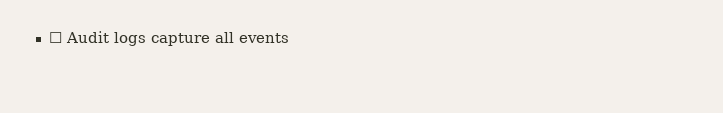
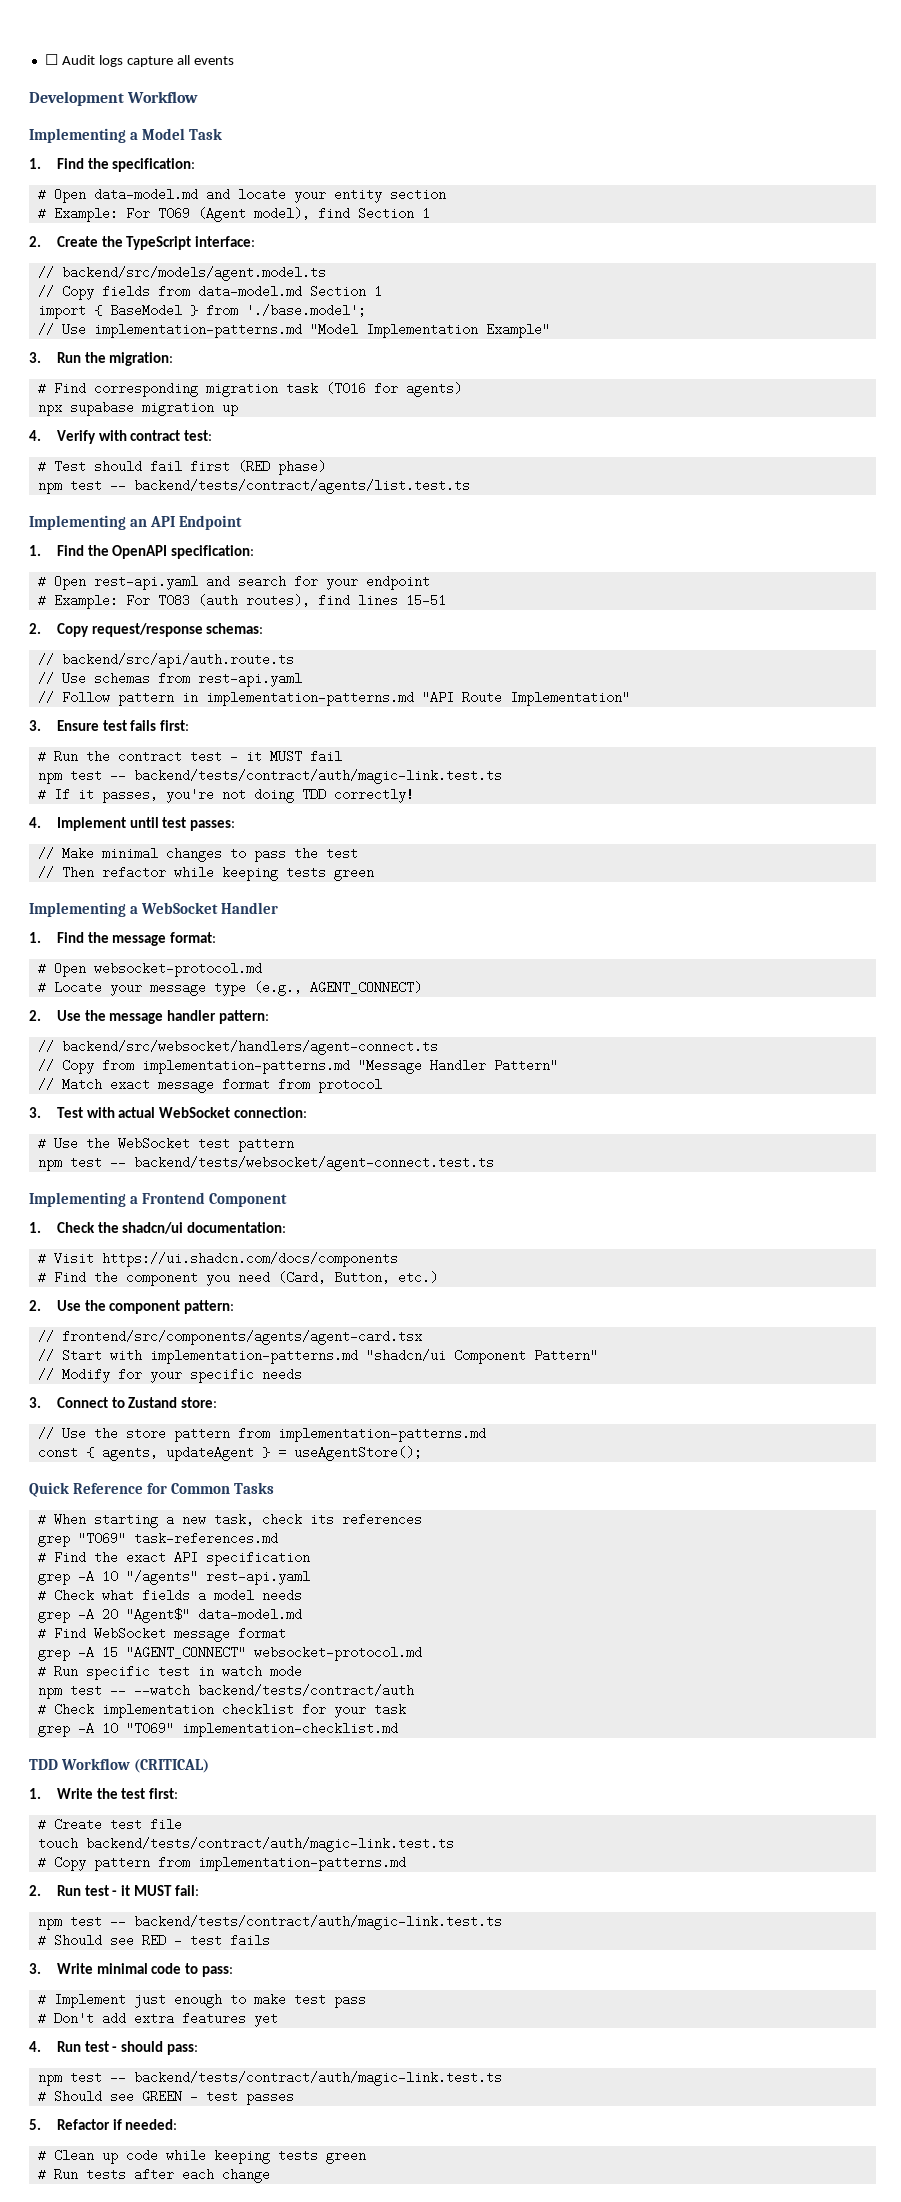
(289, 38) none -> [29,91,199,106] [29,128,222,143] [29,158,196,172] [37,188,446,203] [37,207,430,222] [29,236,256,250] [37,266,326,281] [37,285,382,300] [37,304,366,319] [37,323,550,338] [29,352,174,366] [37,382,462,397] [37,401,238,416] [29,430,213,444] [37,460,326,475] [37,479,470,494] [29,515,242,530] [29,545,255,559] [37,575,430,590] [37,594,446,609] [29,623,264,637] [37,653,294,668] [37,672,302,687] [37,691,630,706] [29,720,190,731] [37,750,342,763] [37,769,502,784] [37,788,414,803] [29,817,236,831] [37,847,358,862] [37,866,374,881] [29,902,278,917] [29,932,217,946] [37,962,262,977] [37,981,422,996] [29,1010,270,1024] [37,1040,438,1055] [37,1059,558,1074] [37,1078,382,1093] [29,1107,308,1118] [37,1137,294,1152] [37,1156,494,1171] [29,1192,287,1207] [29,1222,287,1234] [37,1252,398,1267] [37,1271,438,1286] [29,1300,235,1314] [37,1330,422,1345] [37,1349,598,1364] [37,1368,302,1383] [29,1397,218,1408] [37,1427,486,1442] [37,1446,422,1461] [29,1482,274,1497] [37,1513,422,1528] [37,1532,278,1547] [37,1551,310,1566] [37,1570,310,1585] [37,1589,302,1602] [37,1608,302,1623] [37,1627,286,1642] [37,1646,422,1661] [37,1665,302,1680] [37,1684,414,1699] [37,1703,406,1718] [37,1722,398,1737] [29,1758,209,1773] [29,1788,179,1799] [37,1818,182,1831] [37,1837,454,1852] [37,1856,406,1871] [29,1885,200,1896] [37,1915,502,1930] [37,1934,270,1947] [29,1963,234,1977] [37,1993,366,2008] [37,2012,278,2027] [29,2041,199,2055] [37,2071,502,2086] [37,2090,294,2105] [29,2119,178,2130] [37,2149,366,2164] [37,2168,270,2183] // Development Workflow // Implementing a Model Task // 1. Find the specification: // # Open data-model.md and locate your entity section // # Example: For T069 (Agent model), find Section 1 // 2. Create the TypeScript interface: // // backend/src/models/agent.model.ts // // Copy fields from data-model.md Section 1 // import { BaseModel } from './base.model'; // // Use implementation-patterns.md "Model Implementation Example" // 3. Run the migration: // # Find corresponding migration task (T016 for agents) // npx supabase migration up // 4. Verify with contract test: // # Test should fail first (RED phase) // npm test -- backend/tests/contract/agents/list.test.ts // Implementing an API Endpoint // 1. Find the OpenAPI specification: // # Open rest-api.yaml and search for your endpoint // # Example: For T083 (auth routes), find lines 15-51 // 2. Copy request/response schemas: // // backend/src/api/auth.route.ts // // Use schemas from rest-api.yaml // // Follow pattern in implementation-patterns.md "API Route Implementation" // 3. Ensure test fails first: // # Run the contract test - it MUST fail // npm test -- backend/tests/contract/auth/magic-link.test.ts // # If it passes, you're not doing TDD correctly! // 4. Implement until test passes: // // Make minimal changes to pass the test // // Then refactor while keeping tests green // Implementing a WebSocket Handler // 1. Find the message format: // # Open websocket-protocol.md // # Locate your message type (e.g., AGENT_CONNECT) // 2. Use the message handler pattern: // // backend/src/websocket/handlers/agent-connect.ts // // Copy from implementation-patterns.md "Message Handler Pattern" // // Match exact message format from protocol // 3. Test with actual WebSocket connection: // # Use the WebSocket test pattern // npm test -- backend/tests/websocket/agent-connect.test.ts // Implementing a Frontend Component // 1. Check the shadcn/ui documentation: // # Visit https://ui.shadcn.com/docs/components // # Find the component you need (Card, Button, etc.) // 2. Use the component pattern: // // frontend/src/components/agents/agent-card.tsx // // Start with implementation-patterns.md "shadcn/ui Component Pattern" // // Modify for your specific needs // 3. Connect to Zustand store: // // Use the store pattern from implementation-patterns.md // const { agents, updateAgent } = useAgentStore(); // Quick Reference for Common Tasks // # When starting a new task, check its references // grep "T069" task-references.md // # Find the exact API specification // grep -A 10 "/agents" rest-api.yaml // # Check what fields a model needs // grep -A 20 "Agent$" data-model.md // # Find WebSocket message format // grep -A 15 "AGENT_CONNECT" websocket-protocol.md // # Run specific test in watch mode // npm test -- --watch backend/tests/contract/auth // # Check implementation checklist for your task // grep -A 10 "T069" implementation-checklist.md // TDD Workflow (CRITICAL) // 1. Write the test first: // # Create test file // touch backend/tests/contract/auth/magic-link.test.ts // # Copy pattern from implementation-patterns.md // 2. Run test - it MUST fail: // npm test -- backend/tests/contract/auth/magic-link.test.ts // # Should see RED - test fails // 3. Write minimal code to pass: // # Implement just enough to make test pass // # Don't add extra features yet // 4. Run test - should pass: // npm test -- backend/tests/contract/auth/magic-link.test.ts // # Should see GREEN - test passes // 5. Refactor if needed: // # Clean up code while keeping tests green // # Run tests after each change

